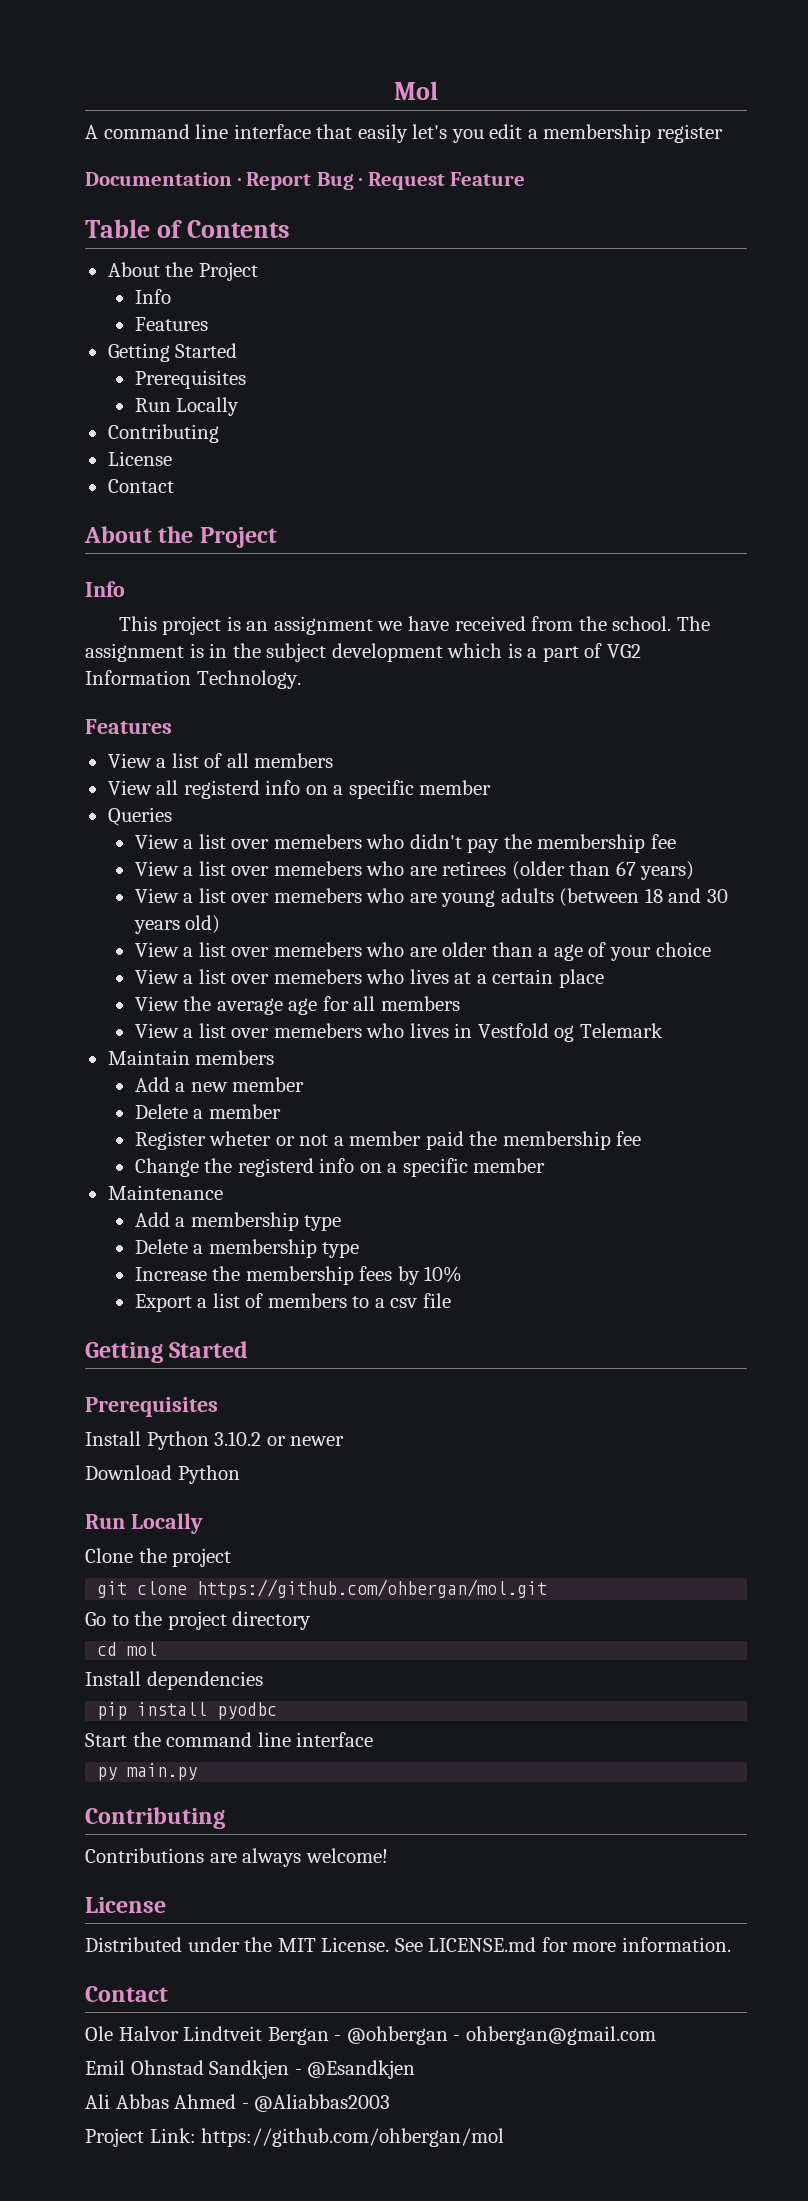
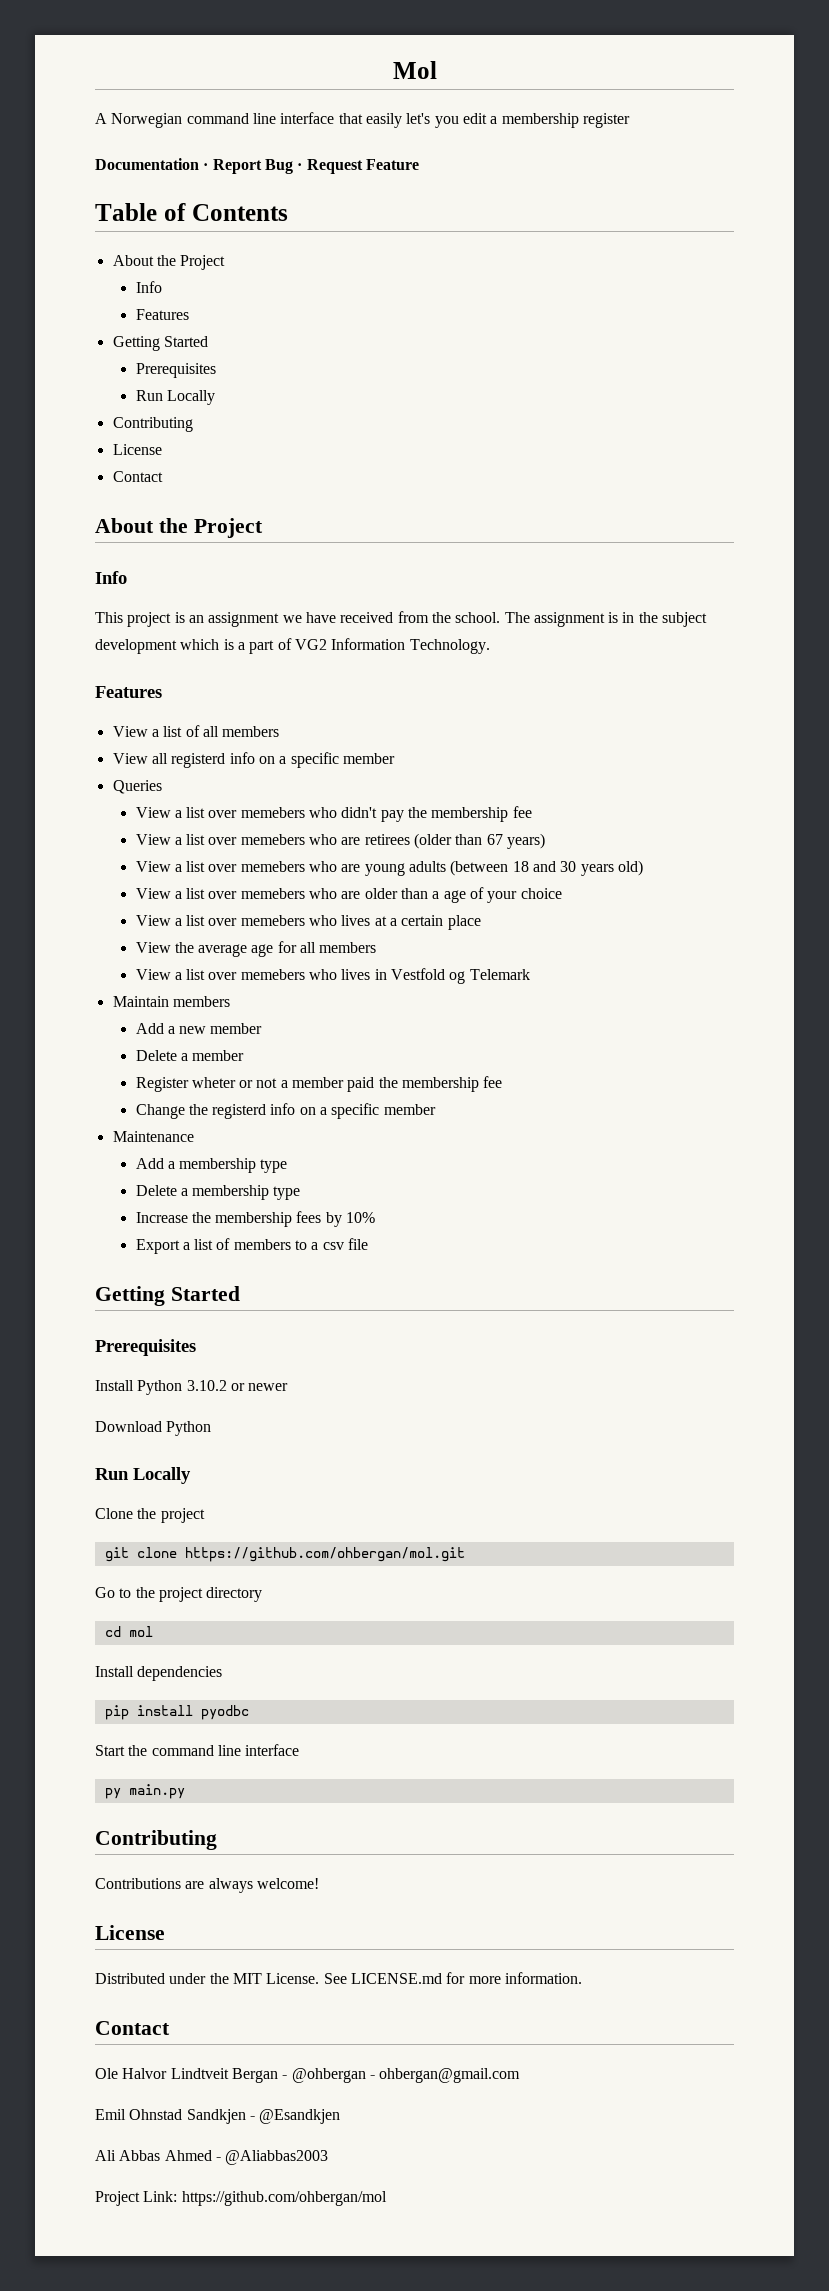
(98, 132) none -> [111,113,183,128] Norwegian

